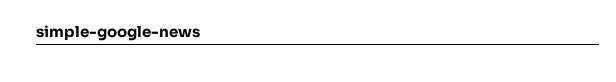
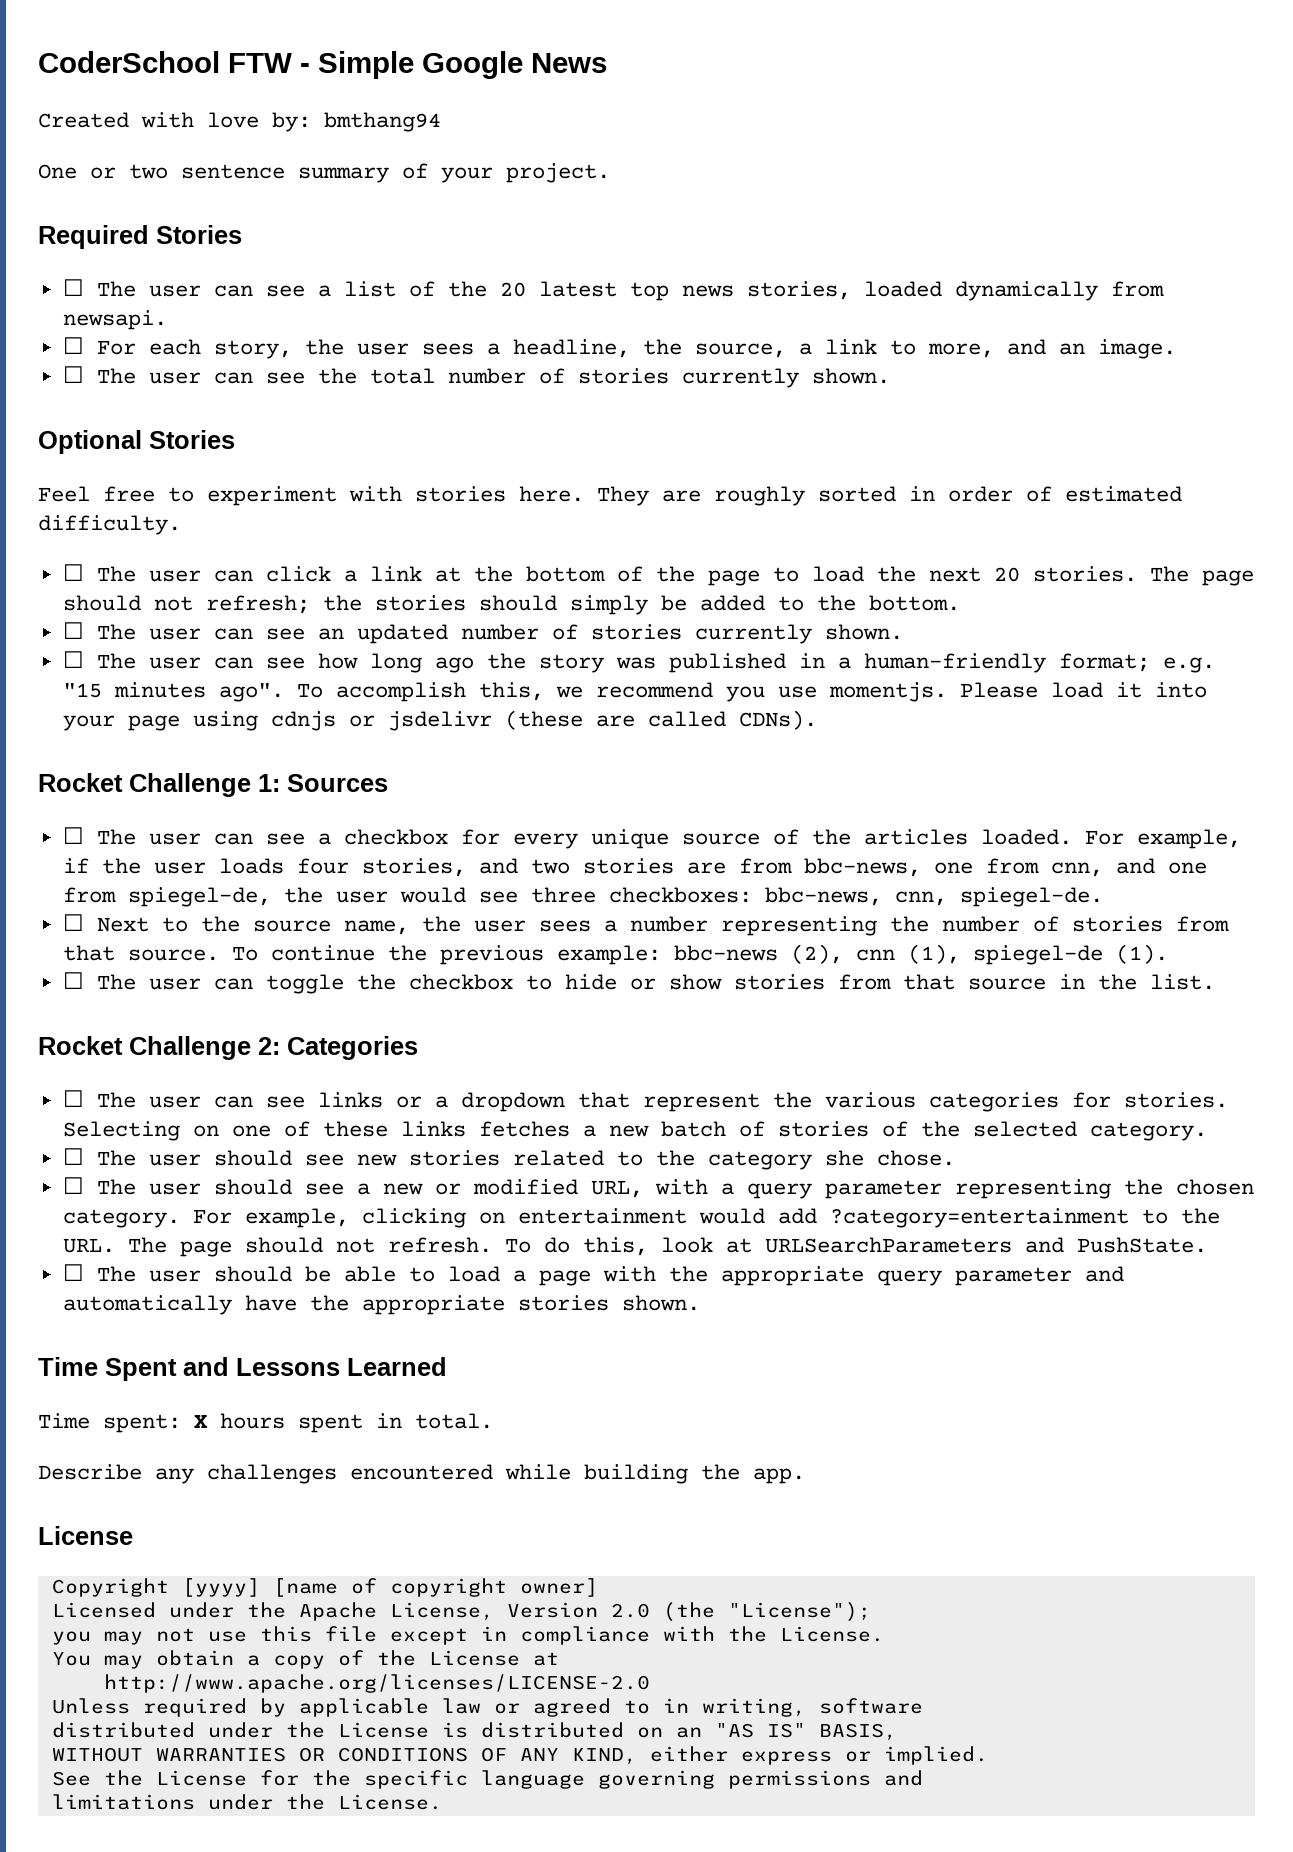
[36,25,200,41] simple-google-news -> [38,51,607,79] [38,112,441,132] [38,163,610,183] [38,225,242,249] [62,279,1164,301] [62,310,167,330] [62,337,1176,359] [62,366,890,388] [38,430,235,454] [38,486,1182,506] [38,515,181,535] [62,564,1254,586] [62,595,960,615] [62,622,903,644] [62,651,1215,673] [62,682,1207,702] [62,710,817,731] [38,773,388,797] [62,827,1241,849] [62,858,1207,877] [62,887,1103,907] [62,914,1229,936] [62,944,1168,965] [62,972,1215,994] [38,1036,418,1060] [62,1090,1228,1112] [62,1121,1207,1141] [62,1148,955,1170] [62,1177,1254,1199] [62,1208,1220,1228] [62,1237,1207,1257] [62,1264,1124,1286] [62,1295,700,1315] [38,1357,447,1381] [38,1413,493,1433] [38,1464,805,1484] [38,1526,133,1545] [51,1578,598,1597] [51,1602,871,1622] [51,1626,884,1645] [51,1650,559,1669] [103,1674,650,1693] [51,1698,923,1717] [51,1722,897,1741] [51,1746,988,1765] [51,1770,923,1789] [51,1794,442,1810] CoderSchool FTW - Simple Google News // Created with love by: bmthang94 // One or two sentence summary of your project. // Required Stories // ☐ The user can see a list of the 20 latest top news stories, loaded dynamically from newsapi. // ☐ For each story, the user sees a headline, the source, a link to more, and an image. // ☐ The user can see the total number of stories currently shown. // Optional Stories // Feel free to experiment with stories here. They are roughly sorted in order of estimated difficulty. // ☐ The user can click a link at the bottom of the page to load the next 20 stories. The page should not refresh; the stories should simply be added to the bottom. // ☐ The user can see an updated number of stories currently shown. // ☐ The user can see how long ago the story was published in a human-friendly format; e.g. "15 minutes ago". To accomplish this, we recommend you use momentjs. Please load it into your page using cdnjs or jsdelivr (these are called CDNs). // Rocket Challenge 1: Sources // ☐ The user can see a checkbox for every unique source of the articles loaded. For example, if the user loads four stories, and two stories are from bbc-news, one from cnn, and one from spiegel-de, the user would see three checkboxes: bbc-news, cnn, spiegel-de. // ☐ Next to the source name, the user sees a number representing the number of stories from that source. To continue the previous example: bbc-news (2), cnn (1), spiegel-de (1). // ☐ The user can toggle the checkbox to hide or show stories from that source in the list. // Rocket Challenge 2: Categories // ☐ The user can see links or a dropdown that represent the various categories for stories. Selecting on one of these links fetches a new batch of stories of the selected category. // ☐ The user should see new stories related to the category she chose. // ☐ The user should see a new or modified URL, with a query parameter representing the chosen category. For example, clicking on entertainment would add ?category=entertainment to the URL. The page should not refresh. To do this, look at URLSearchParameters and PushState. // ☐ The user should be able to load a page with the appropriate query parameter and automatically have the appropriate stories shown. // Time Spent and Lessons Learned // Time spent: X hours spent in total. // Describe any challenges encountered while building the app. // License // Copyright [yyyy] [name of copyright owner] // Licensed under the Apache License, Version 2.0 (the "License"); // you may not use this file except in compliance with the License. // You may obtain a copy of the License at // http://www.apache.org/licenses/LICENSE-2.0 // Unless required by applicable law or agreed to in writing, software // distributed under the License is distributed on an "AS IS" BASIS, // WITHOUT WARRANTIES OR CONDITIONS OF ANY KIND, either express or implied. // See the License for the specific language governing permissions and // limitations under the License.

